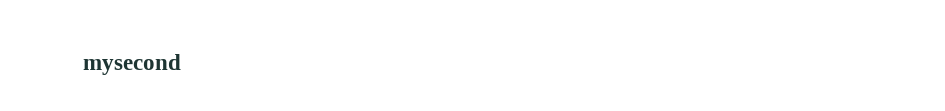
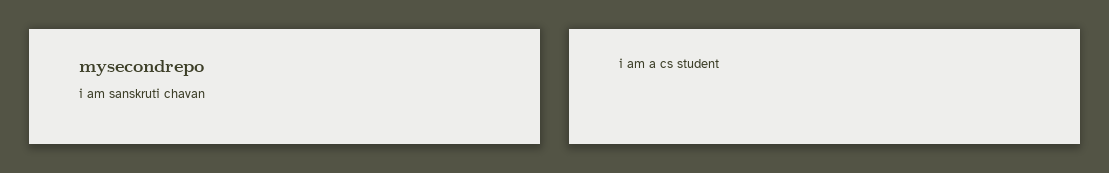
[83,54,181,75] mysecond -> [79,60,204,76] [79,88,205,98] [619,58,719,68] mysecondrepo // i am sanskruti chavan // i am a cs student

